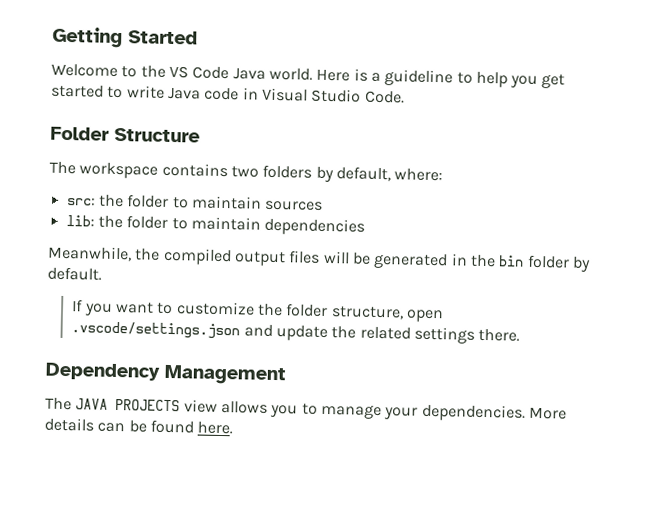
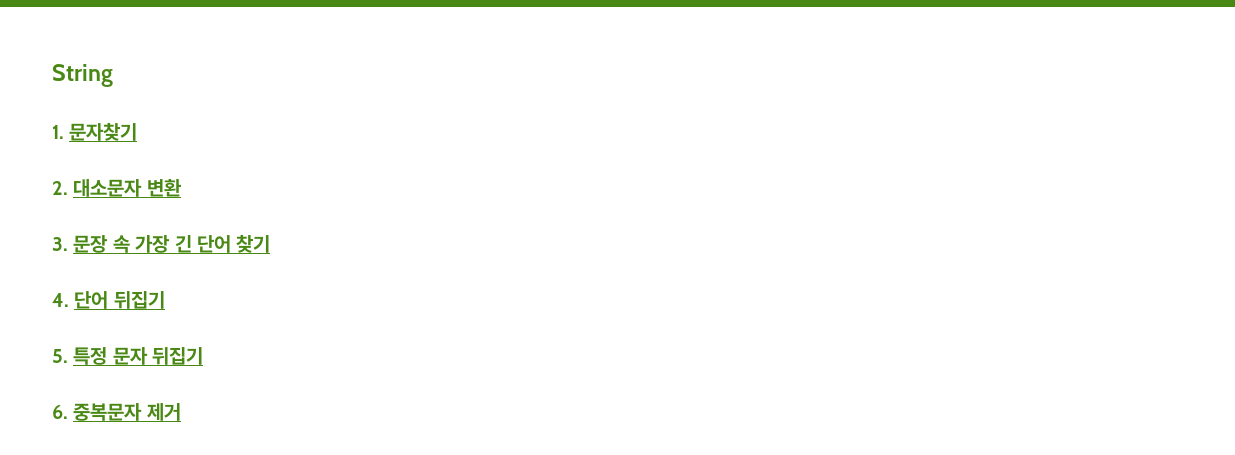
[52,26,198,49] [51,63,566,89] [51,84,405,104] [50,126,200,143] [49,161,444,183] [66,194,324,211] [65,215,366,236] [47,245,591,272] [47,266,102,281] [72,299,444,323] [71,321,521,344] [45,362,286,386] [45,397,567,422] [44,417,234,435] Getting Started // Welcome to the VS Code Java world. Here is a guideline to help you get started to write Java code in Visual Studio Code. // Folder Structure // The workspace contains two folders by default, where: // src: the folder to maintain sources // lib: the folder to maintain dependencies // Meanwhile, the compiled output files will be generated in the bin folder by default. // If you want to customize the folder structure, open .vscode/settings.json and update the related settings there. // Dependency Management // The JAVA PROJECTS view allows you to manage your dependencies. More details can be found here. -> [52,64,113,87] [52,122,138,141] [52,178,181,197] [52,234,271,253] [52,291,165,309] [52,347,204,365] [52,403,181,421] String // 1. 문자찾기 // 2. 대소문자 변환 // 3. 문장 속 가장 긴 단어 찾기 // 4. 단어 뒤집기 // 5. 특정 문자 뒤집기 // 6. 중복문자 제거

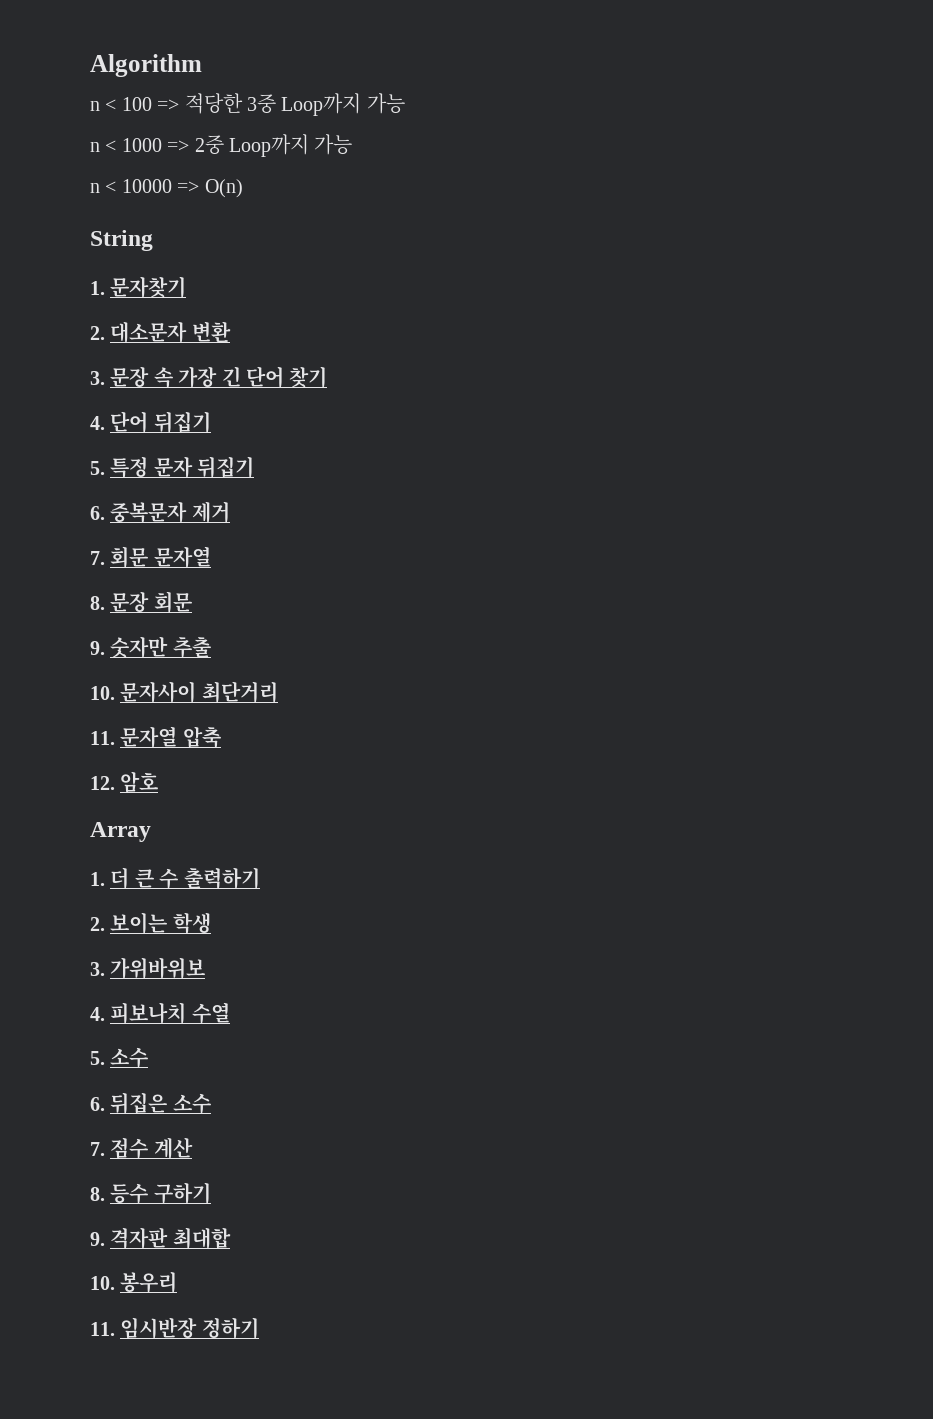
(52, 75) none -> [90,54,202,77] [90,93,405,116] [90,134,353,157] [90,179,243,198] Algorithm // n < 100 => 적당한 3중 Loop까지 가능 // n < 1000 => 2중 Loop까지 가능 // n < 10000 => O(n) //
(181, 412) none -> [90,546,211,568] [90,591,192,613] [90,636,211,658] [90,681,278,703] [90,726,221,748] [90,771,159,793] [90,822,151,842] [90,867,260,889] [90,912,211,934] [90,957,206,979] [90,1002,230,1024] [90,1047,149,1068] [90,1092,211,1114] [90,1137,193,1159] [90,1182,211,1204] [90,1227,231,1249] [90,1272,178,1293] [90,1317,259,1339] // 7. 회문 문자열 // 8. 문장 회문 // 9. 숫자만 추출 // 10. 문자사이 최단거리 // 11. 문자열 압축 // 12. 암호 // Array // 1. 더 큰 수 출력하기 // 2. 보이는 학생 // 3. 가위바위보 // 4. 피보나치 수열 // 5. 소수 // 6. 뒤집은 소수 // 7. 점수 계산 // 8. 등수 구하기 // 9. 격자판 최대합 // 10. 봉우리 // 11. 임시반장 정하기

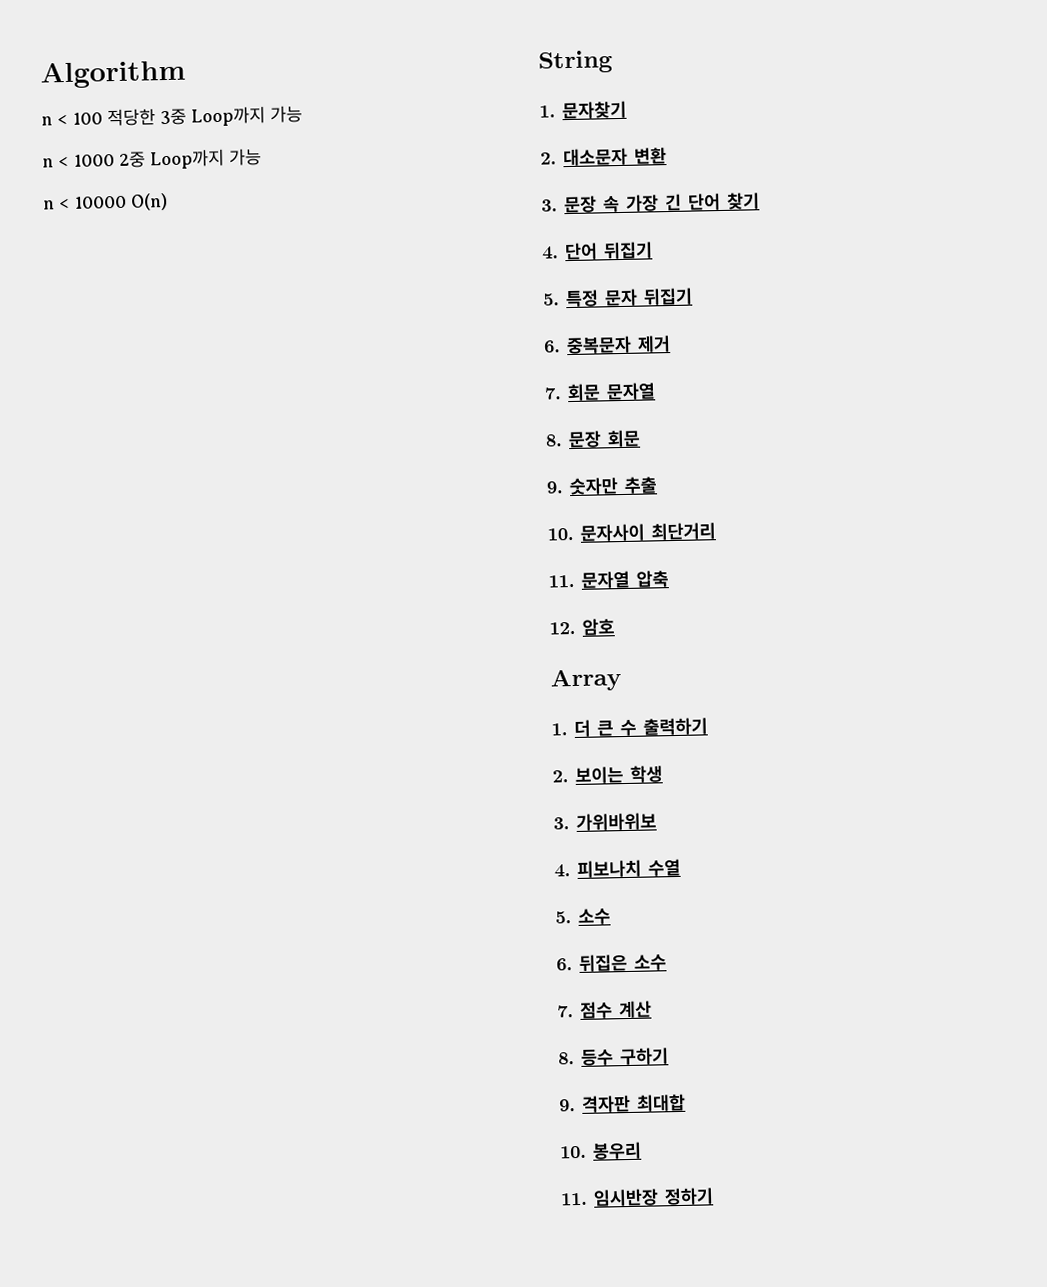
[157,99,180,111] => -> (103, 118) none
[167,140,190,152] => -> (115, 160) none
[177,181,200,193] => -> (127, 202) none

